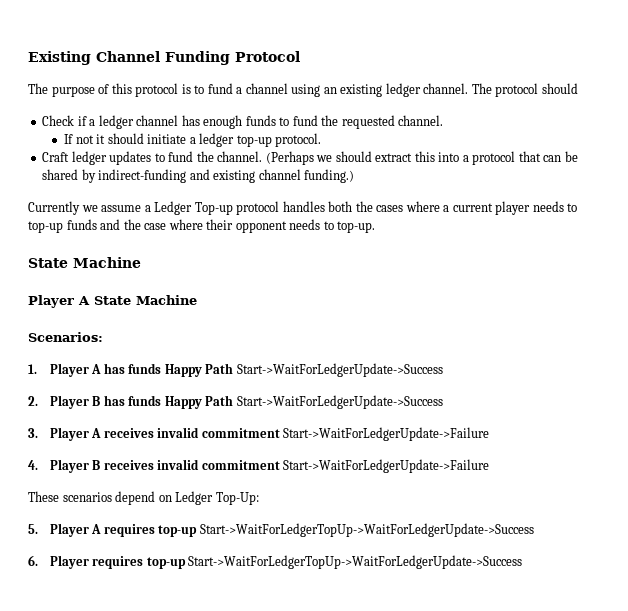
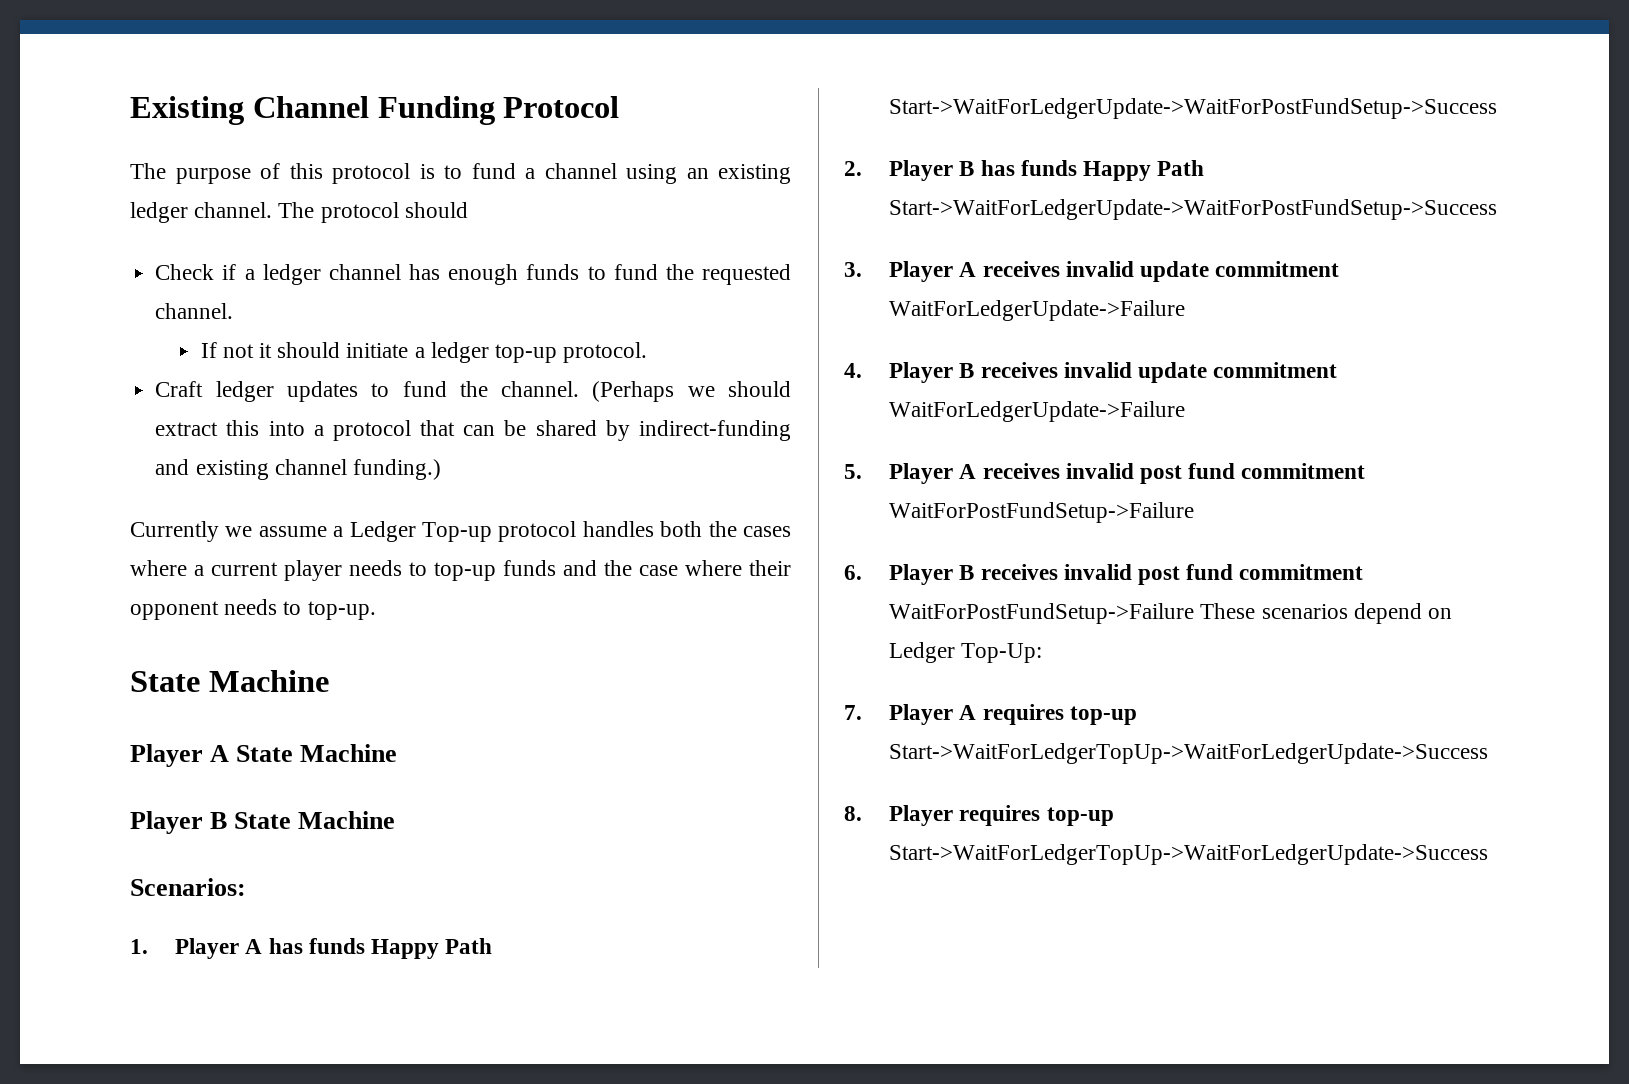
(197, 300) none -> [130,811,396,834] // Player B State Machine
[236,363,443,377] Start->WaitForLedgerUpdate->Success -> [889,98,1498,119] Start->WaitForLedgerUpdate->WaitForPostFundSetup->Success
[236,395,443,409] Start->WaitForLedgerUpdate->Success -> [889,199,1498,220] Start->WaitForLedgerUpdate->WaitForPostFundSetup->Success
[201,427,490,441] commitment Start->WaitForLedgerUpdate->Failure -> [1140,261,1340,282] [889,300,1186,321] update commitment WaitForLedgerUpdate->Failure
[201,459,490,473] commitment Start->WaitForLedgerUpdate->Failure // -> [1138,362,1338,383] [889,401,1186,422] [844,463,1366,484] [889,502,1195,523] [844,564,1364,585] [889,603,1195,624] update commitment WaitForLedgerUpdate->Failure // 5. Player A receives invalid post fund commitment WaitForPostFundSetup->Failure // 6. Player B receives invalid post fund commitment WaitForPostFundSetup->Failure
[28,524,38,534] 5. -> [844,705,862,720] 7.
[28,555,38,566] 6. -> [844,806,862,821] 8.

